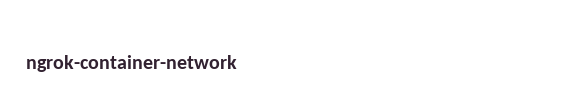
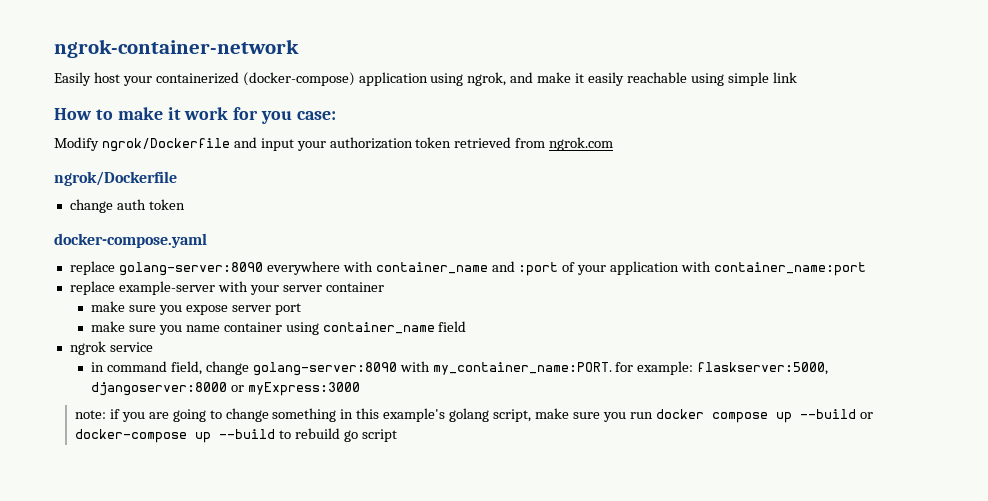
(237, 63) none -> [54,72,797,86] [54,107,337,124] [54,137,614,152] [54,171,177,186] [69,199,185,213] [54,233,207,248] [69,261,867,276] [69,281,384,295] [91,301,301,315] [91,321,467,335] [69,341,153,355] [91,361,829,376] [91,382,360,396] [75,408,873,423] [75,428,397,443] // Easily host your containerized (docker-compose) application using ngrok, and make it easily reachable using simple link // How to make it work for you case: // Modify ngrok/Dockerfile and input your authorization token retrieved from ngrok.com // ngrok/Dockerfile // change auth token // docker-compose.yaml // replace golang-server:8090 everywhere with container_name and :port of your application with container_name:port // replace example-server with your server container // make sure you expose server port // make sure you name container using container_name field // ngrok service // in command field, change golang-server:8090 with my_container_name:PORT. for example: flaskserver:5000, djangoserver:8000 or myExpress:3000 // note: if you are going to change something in this example's golang script, make sure you run docker compose up --build or docker-compose up --build to rebuild go script

